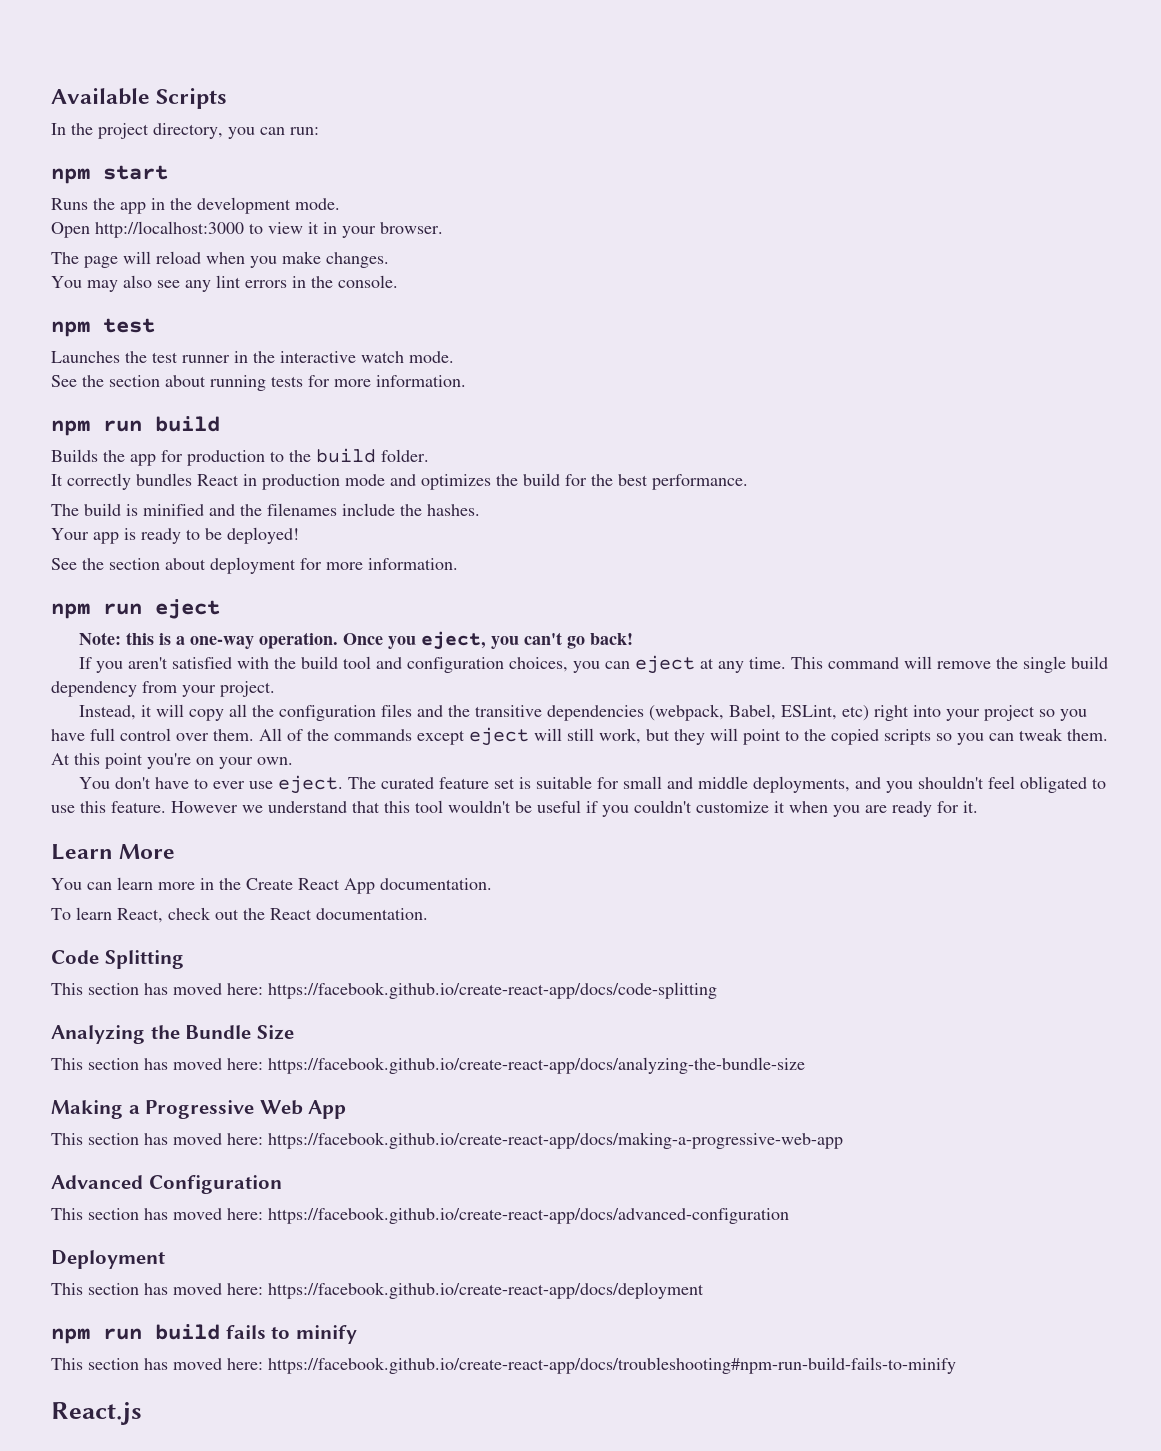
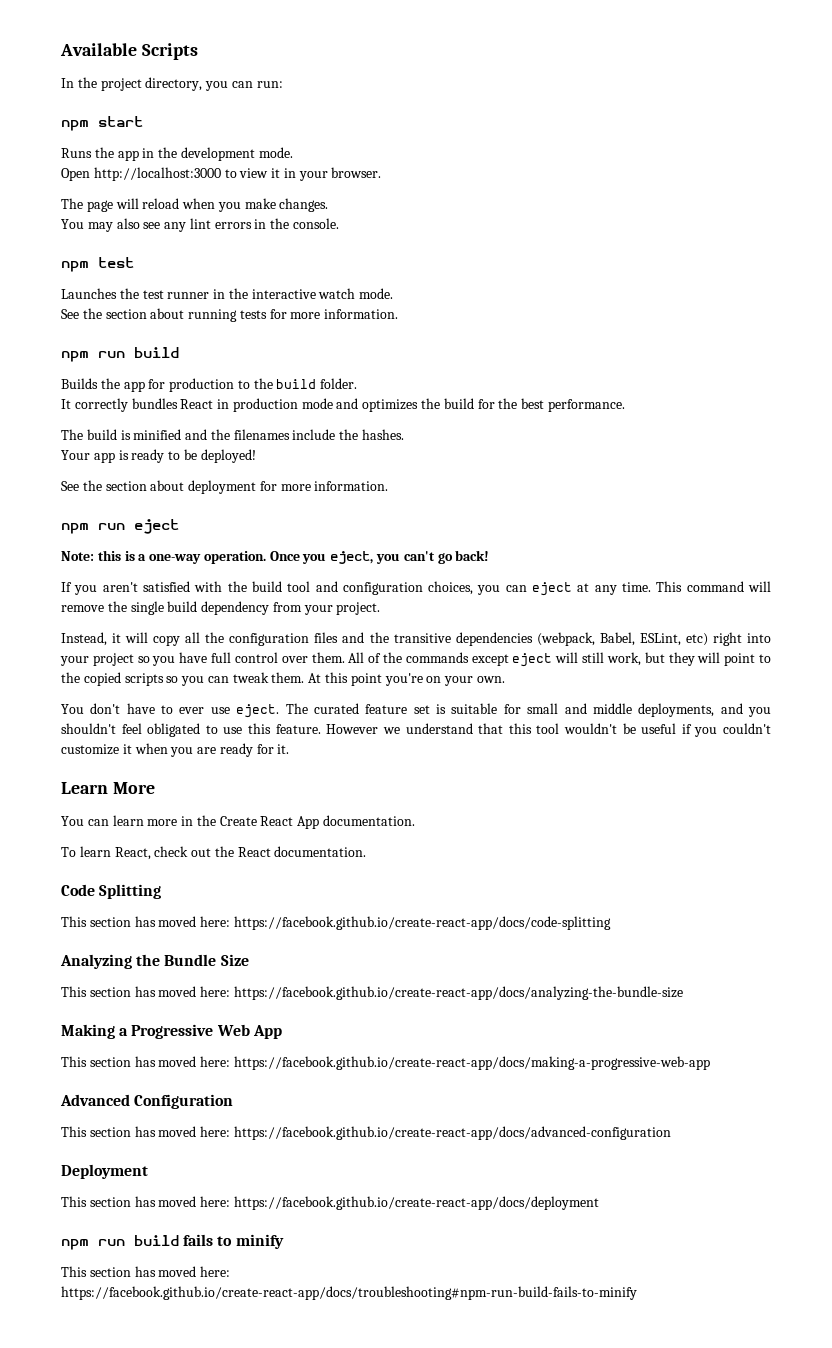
[51,1402,142,1425] // React.js -> (637, 1293) none

